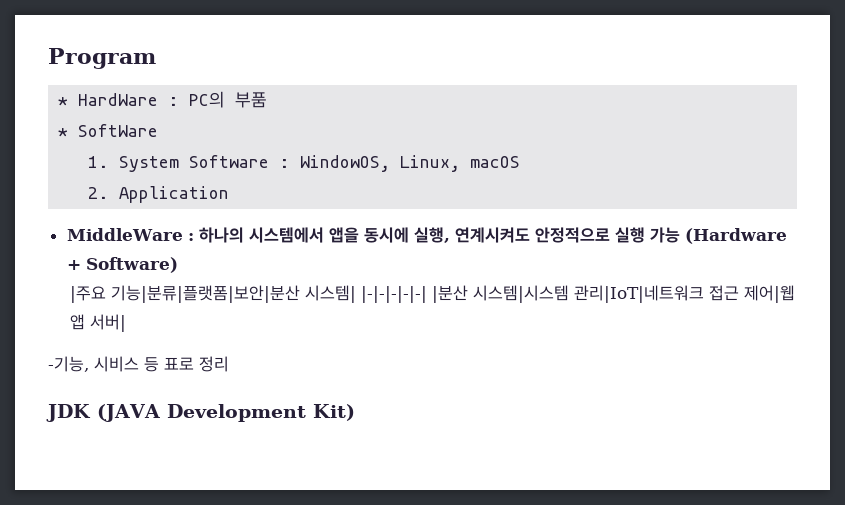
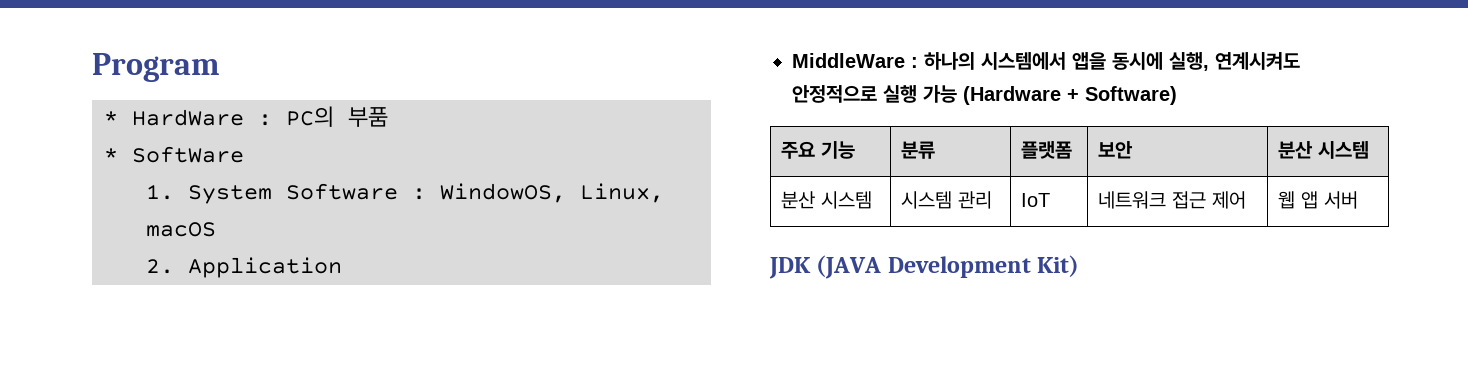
[69,285,795,303] [69,314,126,332] [48,356,229,372] // |주요 기능|분류|플랫폼|보안|분산 시스템| |-|-|-|-|-| |분산 시스템|시스템 관리|IoT|네트워크 접근 제어|웹 앱 서버| // -기능, 시비스 등 표로 정리 -> [780,141,855,159] [900,141,935,159] [1020,141,1072,159] [1097,141,1133,159] [1277,141,1369,159] [780,191,872,209] [900,191,992,209] [1020,193,1050,207] [1097,191,1246,209] [1277,191,1358,209] // 주요 기능 | 분류 | 플랫폼 | 보안 | 분산 시스템 // 분산 시스템 | 시스템 관리 | IoT | 네트워크 접근 제어 | 웹 앱 서버

